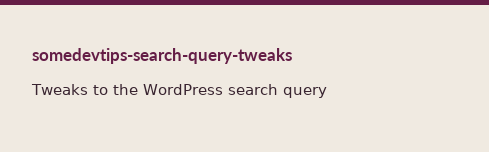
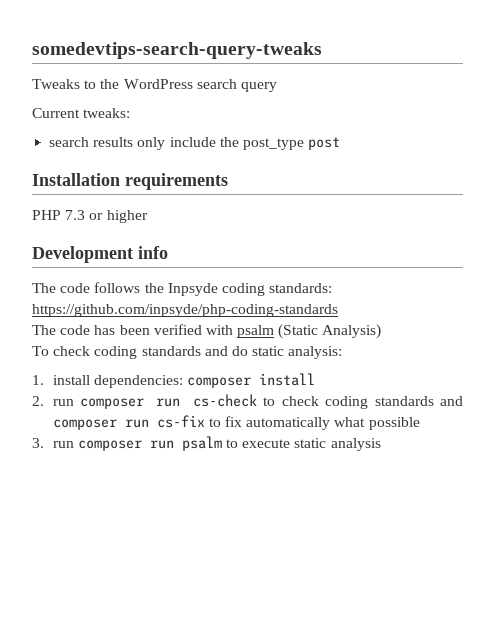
(327, 92) none -> [32,108,131,118] [49,137,341,150] [32,173,228,190] [32,210,148,223] [32,246,168,263] [32,282,333,296] [32,304,338,317] [32,324,382,339] [32,346,343,359] [32,373,316,388] [32,394,464,409] [52,415,420,430] [32,436,381,451] // Current tweaks: // search results only include the post_type post // Installation requirements // PHP 7.3 or higher // Development info // The code follows the Inpsyde coding standards: https://github.com/inpsyde/php-coding-standards // The code has been verified with psalm (Static Analysis) // To check coding standards and do static analysis: // 1. install dependencies: composer install // 2. run composer run cs-check to check coding standards and composer run cs-fix to fix automatically what possible // 3. run composer run psalm to execute static analysis

